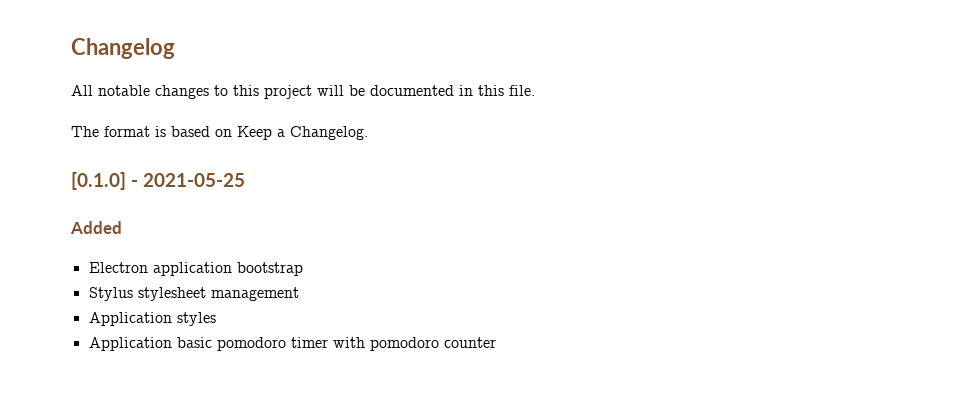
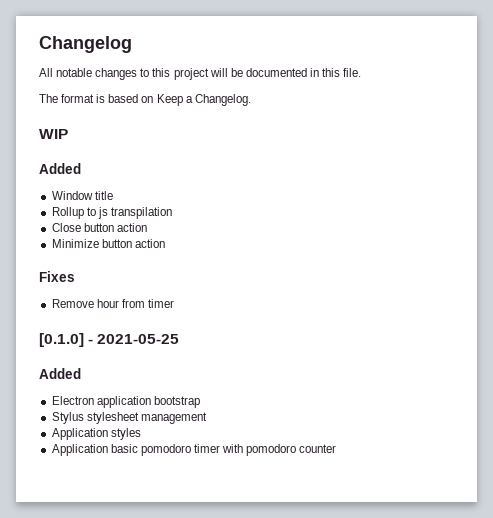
(368, 133) none -> [39,129,68,139] [39,163,81,174] [51,191,113,200] [51,207,172,219] [51,223,147,232] [51,239,165,248] [39,271,75,282] [51,299,174,308] // WIP // Added // Window title // Rollup to js transpilation // Close button action // Minimize button action // Fixes // Remove hour from timer

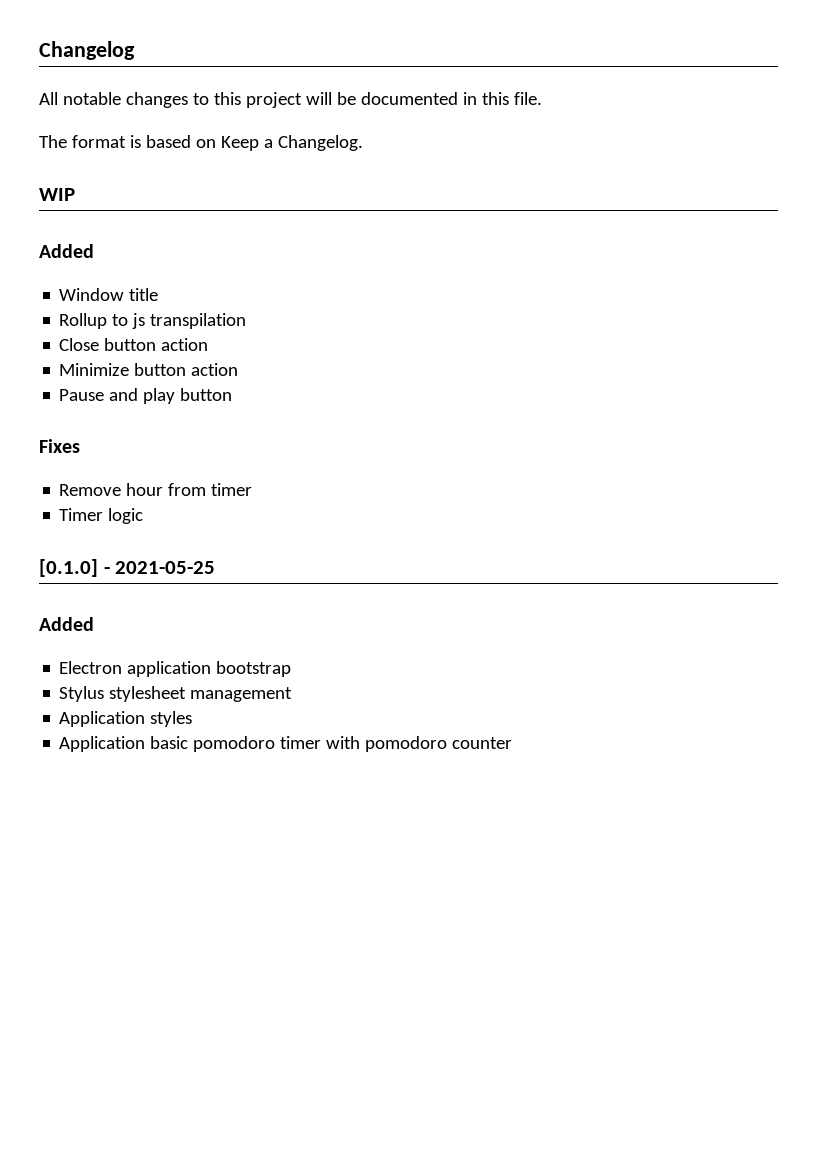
(165, 243) none -> [59,388,233,404] // Pause and play button
(174, 303) none -> [59,508,144,524] // Timer logic

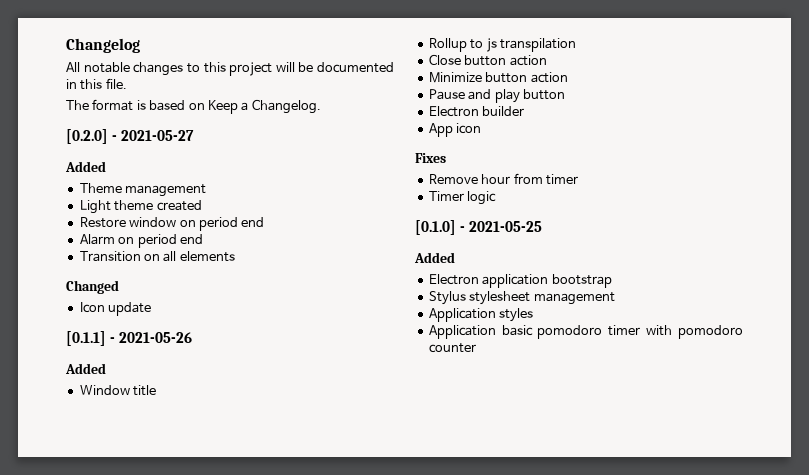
[39,188,75,201] WIP -> [66,129,194,144] [65,161,106,172] [79,183,207,197] [79,200,202,214] [79,217,265,231] [79,234,203,248] [79,251,235,262] [66,280,119,294] [79,302,152,316] [66,331,192,346] [0.2.0] - 2021-05-27 // Added // Theme management // Light theme created // Restore window on period end // Alarm on period end // Transition on all elements // Changed // Icon update // [0.1.1] - 2021-05-26
(233, 394) none -> [428,106,525,117] [428,123,482,137] // Electron builder // App icon

